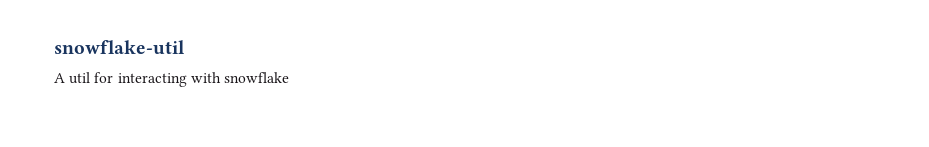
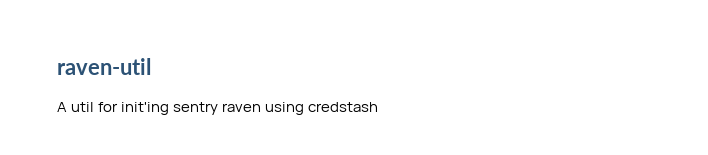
[54,40,185,55] snowflake-util -> [57,58,151,75] raven-util
[117,72,289,87] interacting with snowflake -> [121,102,379,115] init'ing sentry raven using credstash

